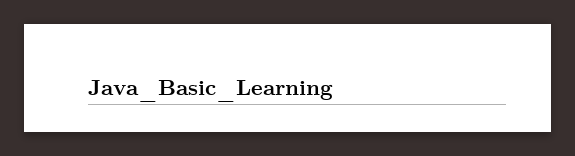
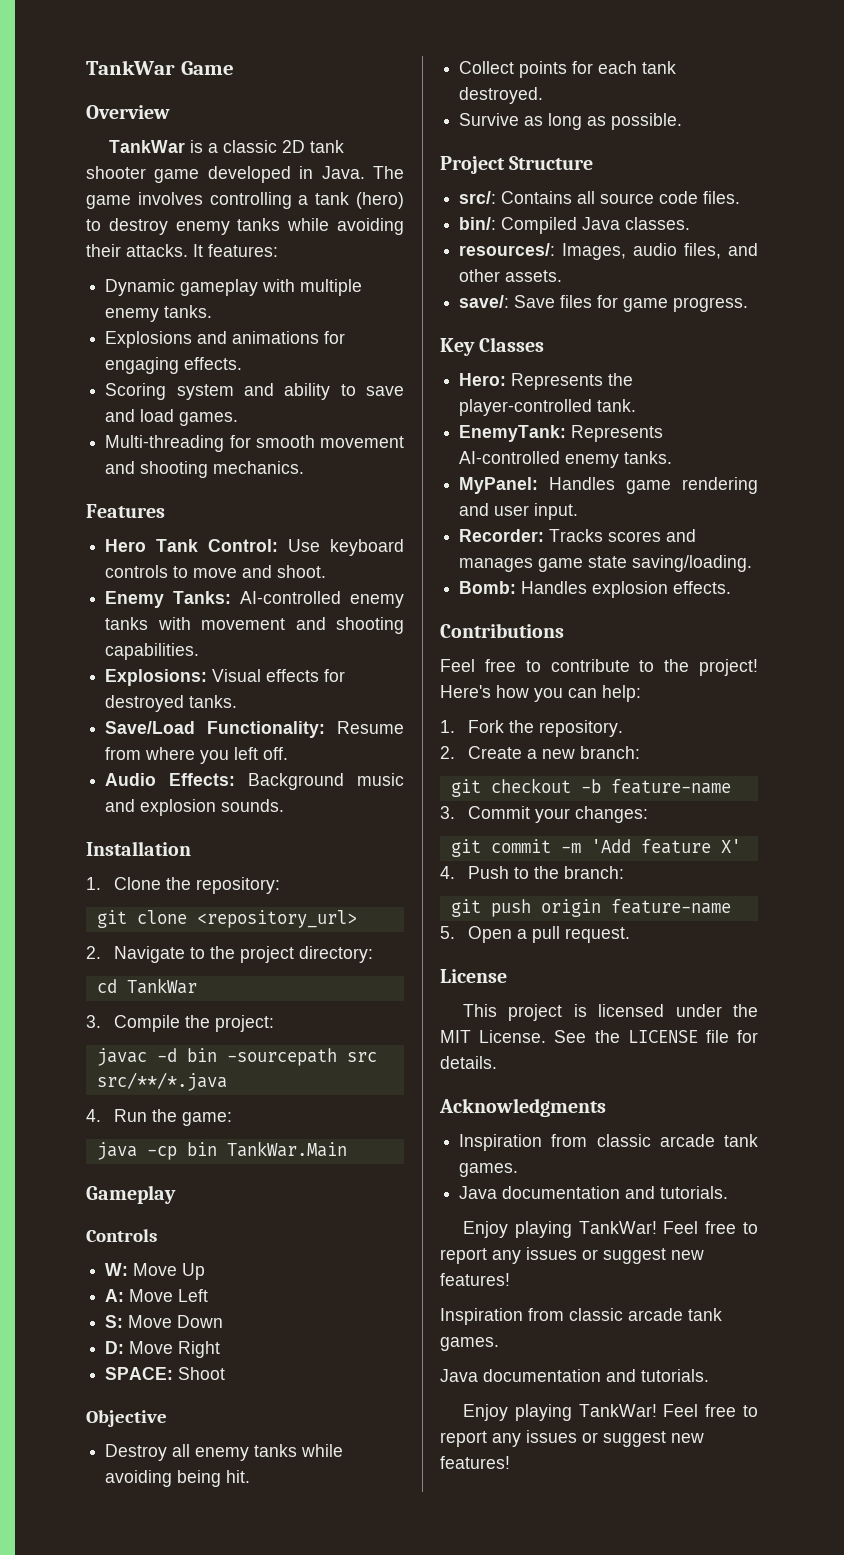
[88,80,333,102] Java_Basic_Learning -> [86,60,234,75] [86,105,170,119] [108,140,344,153] [86,166,404,183] [86,192,405,209] [86,218,404,235] [86,244,278,257] [105,279,363,296] [105,305,213,322] [105,331,346,348] [105,357,243,374] [105,383,404,400] [105,409,239,426] [105,435,404,452] [105,461,305,478] [86,504,165,518] [105,539,404,556] [105,565,327,578] [105,591,404,608] [105,617,404,634] [105,643,200,660] [105,669,346,686] [105,695,238,712] [105,721,404,738] [105,747,289,764] [105,773,405,790] [105,799,285,816] [86,841,191,856] [86,877,280,894] [96,910,357,928] [86,946,373,963] [96,978,197,994] [86,1015,274,1032] [96,1048,377,1066] [96,1072,227,1091] [86,1109,232,1126] [96,1141,347,1160] [86,1185,176,1204] [86,1229,157,1242] [105,1263,206,1280] [105,1289,209,1302] [105,1315,224,1328] [105,1341,221,1358] [105,1367,226,1380] [86,1410,167,1427] [105,1444,344,1461] [105,1470,251,1487] [459,61,677,78] [459,87,544,104] [459,113,683,130] [440,156,594,174] [459,191,741,204] [459,217,691,234] [459,243,758,260] [459,269,563,282] [459,295,749,312] [440,337,545,356] [459,373,634,390] [459,399,637,416] [459,425,664,442] [459,451,673,468] [459,477,758,494] [459,503,579,520] [459,529,697,542] [459,555,753,572] [459,581,732,598] [440,623,564,638] [440,659,758,676] [440,685,641,702] [440,720,623,737] [440,746,640,759] [450,778,731,797] [440,806,648,823] [450,839,741,857] [440,866,624,879] [450,899,731,917] [440,926,630,943] [440,969,507,983] [462,1004,758,1021] [440,1030,758,1043] [440,1056,497,1069] [439,1098,606,1117] [459,1134,758,1151] [459,1163,519,1177] [459,1186,729,1199] [462,1221,758,1238] [440,1247,704,1264] [440,1273,510,1286] [440,1308,722,1325] [440,1337,499,1351] [440,1369,709,1382] [462,1404,758,1421] [440,1430,704,1447] [440,1456,510,1469] TankWar Game // Overview // TankWar is a classic 2D tank shooter game developed in Java. The game involves controlling a tank (hero) to destroy enemy tanks while avoiding their attacks. It features: // Dynamic gameplay with multiple enemy tanks. // Explosions and animations for engaging effects. // Scoring system and ability to save and load games. // Multi-threading for smooth movement and shooting mechanics. // Features // Hero Tank Control: Use keyboard controls to move and shoot. // Enemy Tanks: AI-controlled enemy tanks with movement and shooting capabilities. // Explosions: Visual effects for destroyed tanks. // Save/Load Functionality: Resume from where you left off. // Audio Effects: Background music and explosion sounds. // Installation // 1. Clone the repository: // git clone <repository_url> // 2. Navigate to the project directory: // cd TankWar // 3. Compile the project: // javac -d bin -sourcepath src src/**/*.java // 4. Run the game: // java -cp bin TankWar.Main // Gameplay // Controls // W: Move Up // A: Move Left // S: Move Down // D: Move Right // SPACE: Shoot // Objective // Destroy all enemy tanks while avoiding being hit. // Collect points for each tank destroyed. // Survive as long as possible. // Project Structure // src/: Contains all source code files. // bin/: Compiled Java classes. // resources/: Images, audio files, and other assets. // save/: Save files for game progress. // Key Classes // Hero: Represents the player-controlled tank. // EnemyTank: Represents AI-controlled enemy tanks. // MyPanel: Handles game rendering and user input. // Recorder: Tracks scores and manages game state saving/loading. // Bomb: Handles explosion effects. // Contributions // Feel free to contribute to the project! Here's how you can help: // 1. Fork the repository. // 2. Create a new branch: // git checkout -b feature-name // 3. Commit your changes: // git commit -m 'Add feature X' // 4. Push to the branch: // git push origin feature-name // 5. Open a pull request. // License // This project is licensed under the MIT License. See the LICENSE file for details. // Acknowledgments // Inspiration from classic arcade tank games. // Java documentation and tutorials. // Enjoy playing TankWar! Feel free to report any issues or suggest new features! // Inspiration from classic arcade tank games. // Java documentation and tutorials. // Enjoy playing TankWar! Feel free to report any issues or suggest new features!

